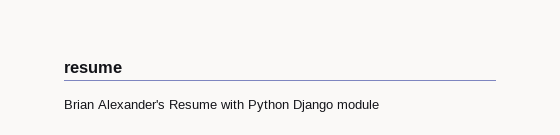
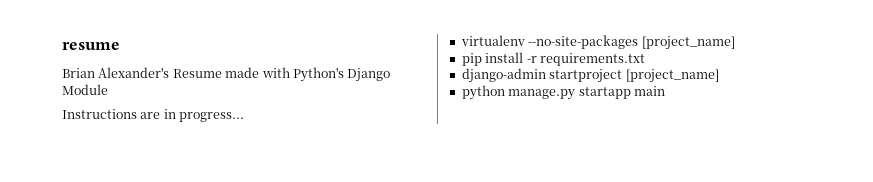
[220,100,379,112] with Python Django module -> [225,67,391,82] [62,84,108,95] [62,109,245,122] [460,35,735,50] [461,52,645,66] [461,68,719,83] [461,85,665,100] made with Python's Django Module // Instructions are in progress... // virtualenv --no-site-packages [project_name] // pip install -r requirements.txt // django-admin startproject [project_name] // python manage.py startapp main

